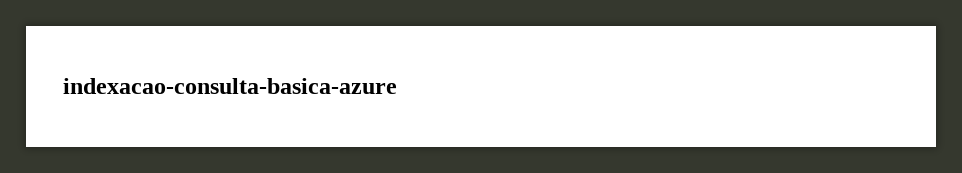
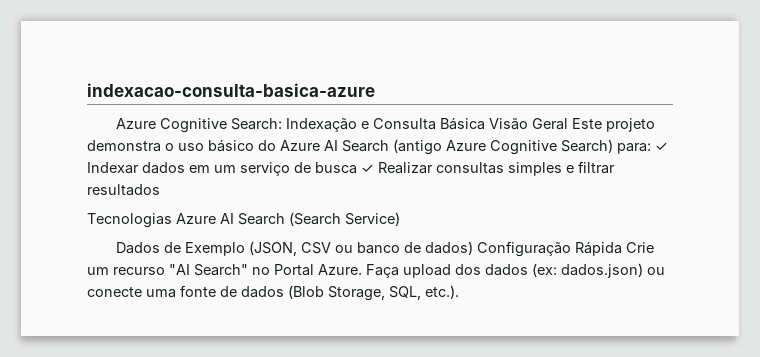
(397, 86) none -> [115,117,655,133] [87,139,668,155] [87,161,615,176] [87,184,160,196] [87,212,400,228] [115,241,654,257] [87,263,665,278] [87,285,459,301] // Azure Cognitive Search: Indexação e Consulta Básica Visão Geral Este projeto demonstra o uso básico do Azure AI Search (antigo Azure Cognitive Search) para: ✓ Indexar dados em um serviço de busca ✓ Realizar consultas simples e filtrar resultados // Tecnologias Azure AI Search (Search Service) // Dados de Exemplo (JSON, CSV ou banco de dados) Configuração Rápida Crie um recurso "AI Search" no Portal Azure. Faça upload dos dados (ex: dados.json) ou conecte uma fonte de dados (Blob Storage, SQL, etc.).

